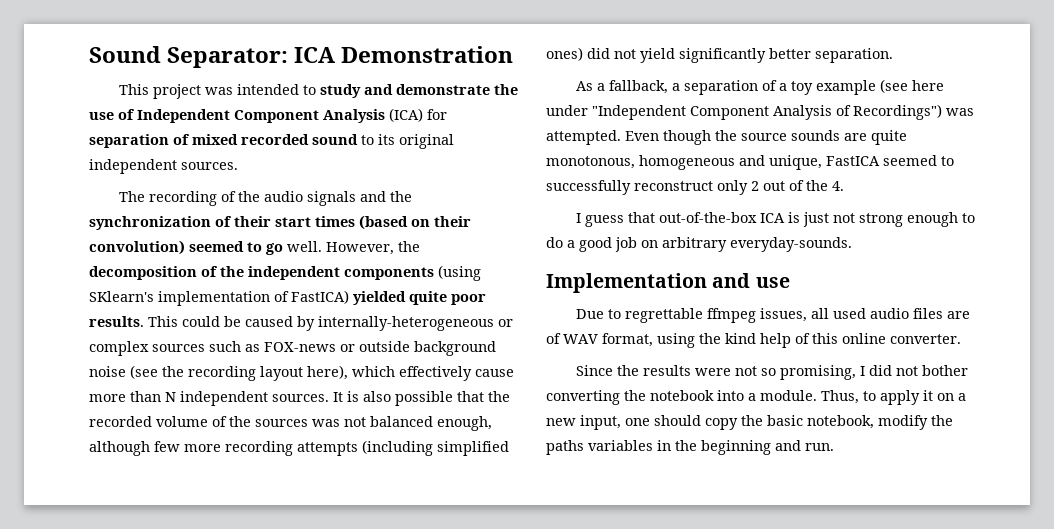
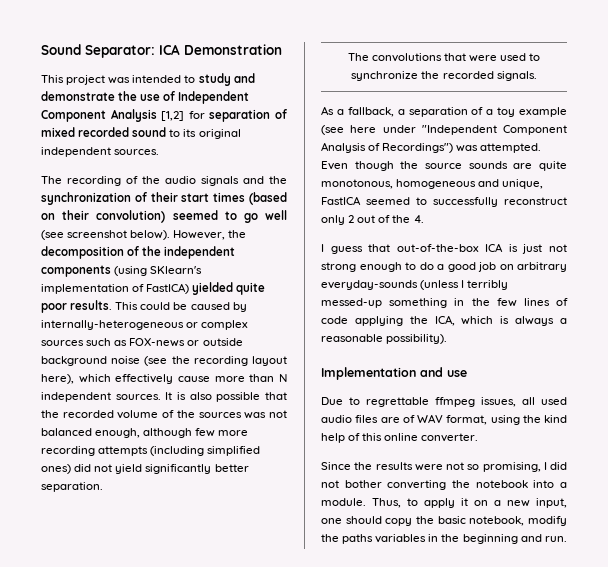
[389,108,423,122] (ICA) -> [161,111,185,121] [1,2]
[287,241,322,252] well. -> [265,210,287,220] [41,230,171,240] well (see screenshot below).
(893, 55) none -> [347,53,541,62] [351,71,537,81] // The convolutions that were used to synchronize the recorded signals.
[730,237,852,252] everyday-sounds. -> [321,280,509,290] [321,298,568,308] [321,315,567,326] [321,334,448,344] everyday-sounds (unless I terribly messed-up something in the few lines of code applying the ICA, which is always a reasonable possibility).

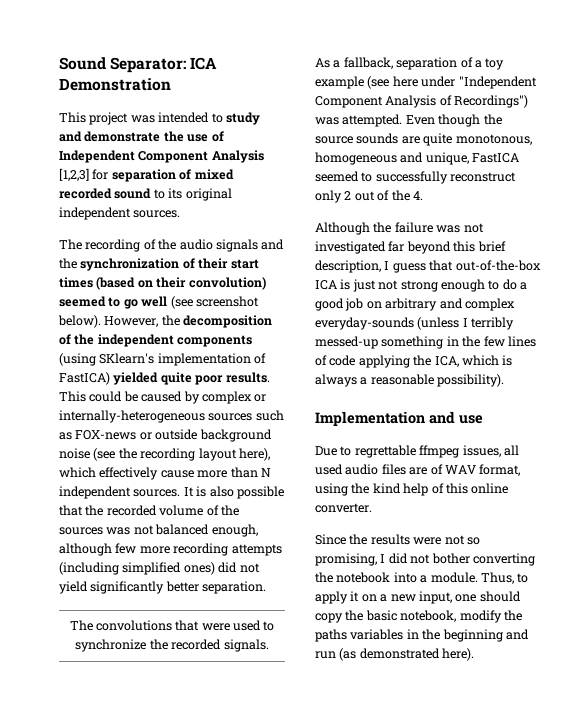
[161,111,185,121] [1,2] -> [59,168,89,181] [1,2,3]
[41,320,249,330] internally-heterogeneous or complex -> [201,391,267,404] [59,410,205,423] complex or internally-heterogeneous
[397,109,405,115] a -> (393, 63) none
(424, 219) none -> [315,222,484,235] [315,241,506,254] [315,260,381,273] Although the failure was not investigated far beyond this brief description,
(567, 267) none -> [439,298,515,311] and complex
[544,536,567,542] run. -> [315,648,475,661] run (as demonstrated here).

